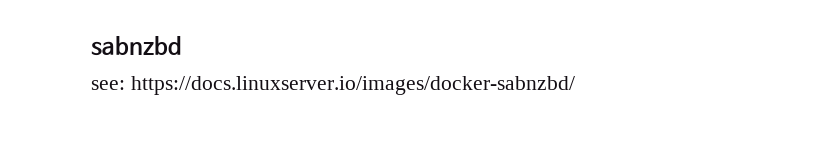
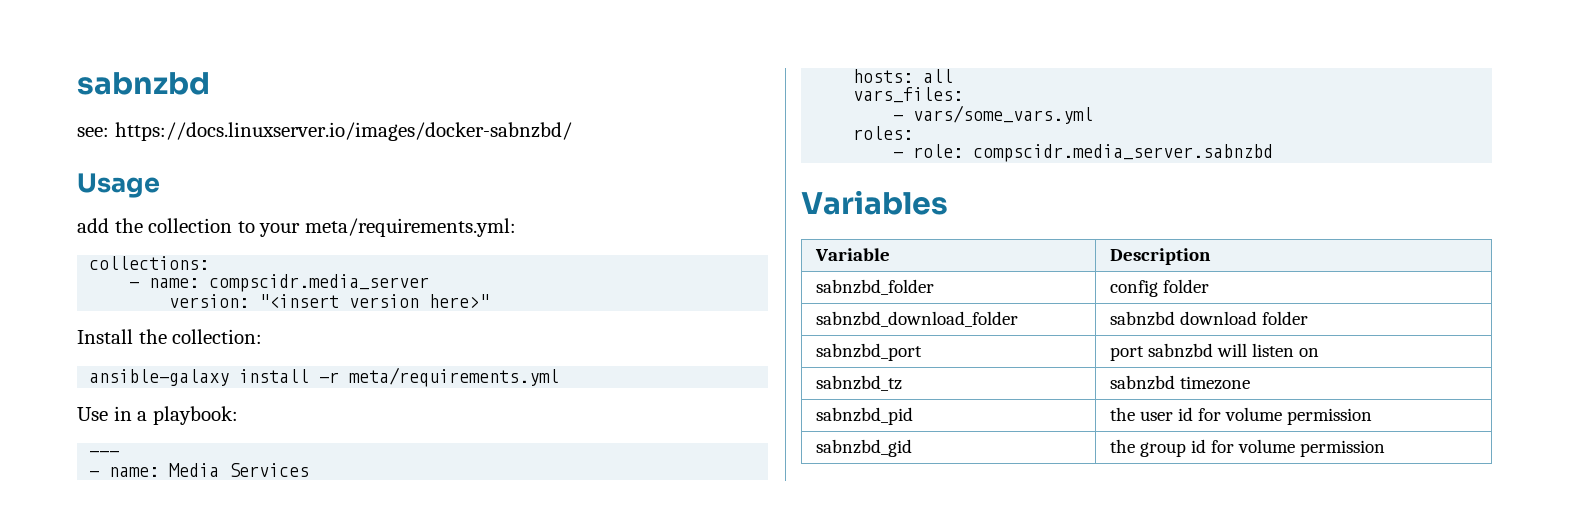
(575, 85) none -> [77,173,160,198] [77,218,516,237] [89,256,210,270] [129,274,430,292] [169,294,490,308] [77,329,263,344] [89,367,560,387] [77,406,238,425] [89,451,120,457] [89,463,310,477] [853,69,954,83] [853,87,964,103] [893,105,1094,124] [853,126,914,140] [893,144,1274,162] [801,190,948,215] [815,248,891,261] [1110,248,1212,265] [816,279,935,295] [1110,279,1210,297] [816,311,1019,327] [1110,311,1309,326] [816,343,923,361] [1110,343,1320,361] [816,375,903,391] [1110,375,1251,390] [816,407,914,425] [1110,407,1373,425] [816,439,913,457] [1110,439,1386,457] // Usage // add the collection to your meta/requirements.yml: // collections: // - name: compscidr.media_server // version: "<insert version here>" // Install the collection: // ansible-galaxy install -r meta/requirements.yml // Use in a playbook: // --- // - name: Media Services // hosts: all // vars_files: // - vars/some_vars.yml // roles: // - role: compscidr.media_server.sabnzbd // Variables // Variable | Description // sabnzbd_folder | config folder // sabnzbd_download_folder | sabnzbd download folder // sabnzbd_port | port sabnzbd will listen on // sabnzbd_tz | sabnzbd timezone // sabnzbd_pid | the user id for volume permission // sabnzbd_gid | the group id for volume permission

